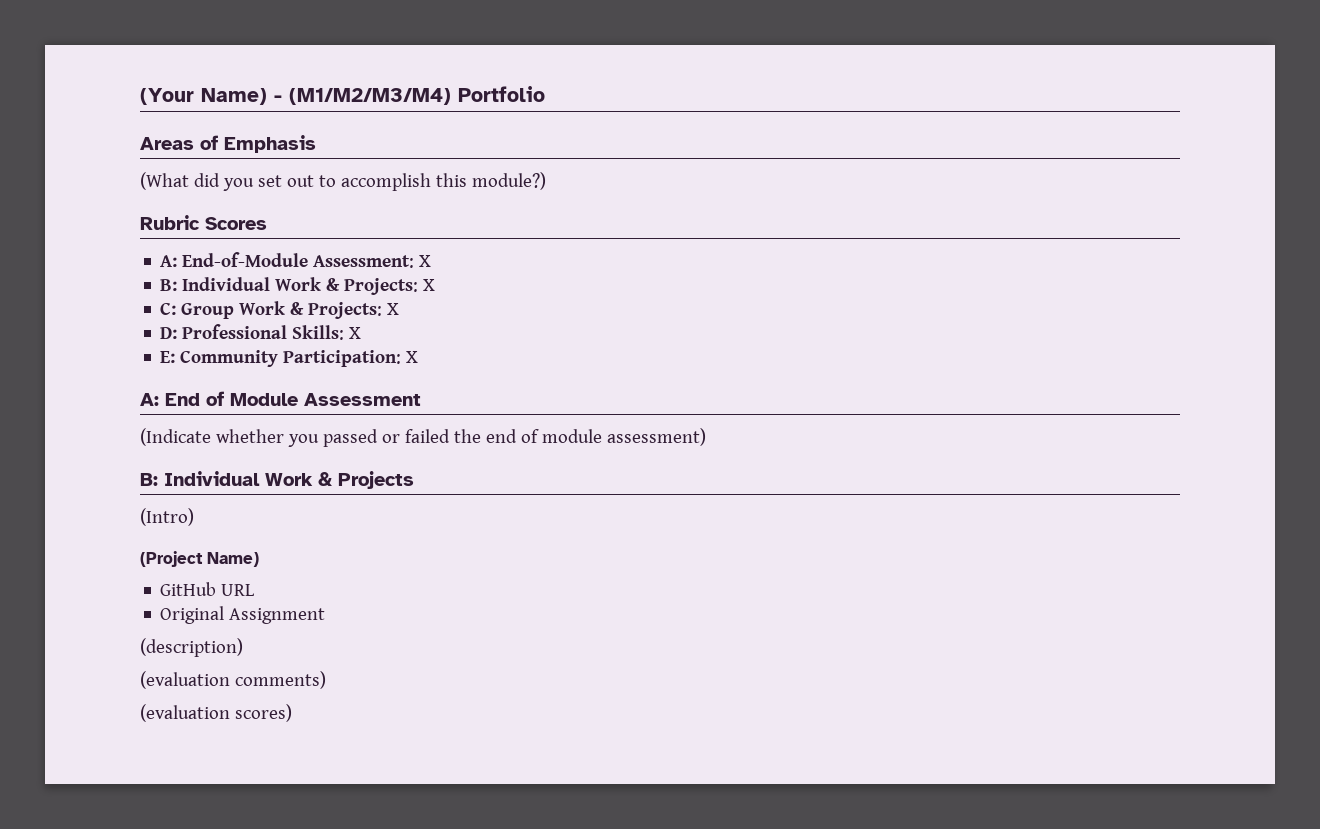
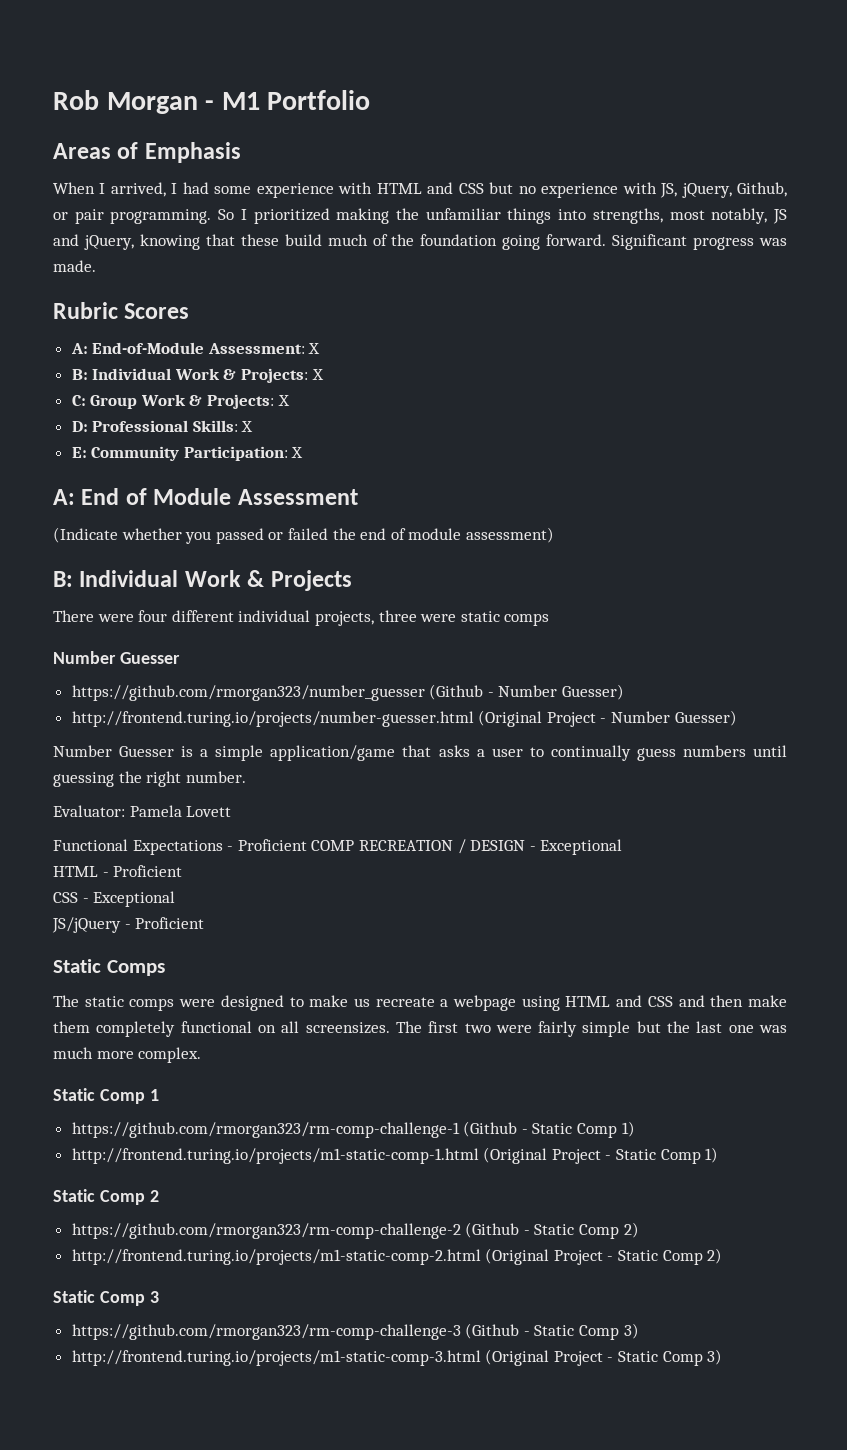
[140,88,451,105] (Your Name) - (M1/M2/M3/M4) -> [53,90,260,114] Rob Morgan - M1
[140,172,546,191] (What did you set out to accomplish this module?) -> [53,182,788,198] [53,208,787,224] [53,234,788,250] [53,260,96,272] When I arrived, I had some experience with HTML and CSS but no experience with JS, jQuery, Github, or pair programming. So I prioritized making the unfamiliar things into strengths, most notably, JS and jQuery, knowing that these build much of the foundation going forward. Significant progress was made.
[140,508,194,526] [140,551,259,567] [160,582,255,596] [160,606,326,624] [140,638,243,657] [140,671,326,689] [140,704,292,722] (Intro) // (Project Name) // GitHub URL // Original Assignment // (description) // (evaluation comments) // (evaluation scores) -> [53,610,550,626] [53,651,180,664] [71,684,625,701] [71,710,737,727] [53,745,787,761] [53,771,246,787] [53,805,232,817] [53,839,623,855] [53,865,183,877] [53,891,176,907] [52,917,205,933] [53,959,165,976] [53,995,788,1011] [53,1021,787,1037] [53,1047,202,1063] [53,1088,159,1104] [71,1121,635,1138] [71,1147,719,1164] [53,1189,159,1205] [71,1222,639,1239] [71,1248,723,1265] [53,1290,159,1306] [71,1323,639,1340] [71,1349,723,1366] There were four different individual projects, three were static comps // Number Guesser // https://github.com/rmorgan323/number_guesser (Github - Number Guesser) // http://frontend.turing.io/projects/number-guesser.html (Original Project - Number Guesser) // Number Guesser is a simple application/game that asks a user to continually guess numbers until guessing the right number. // Evaluator: Pamela Lovett // Functional Expectations - Proficient COMP RECREATION / DESIGN - Exceptional // HTML - Proficient // CSS - Exceptional // JS/jQuery - Proficient // Static Comps // The static comps were designed to make us recreate a webpage using HTML and CSS and then make them completely functional on all screensizes. The first two were fairly simple but the last one was much more complex. // Static Comp 1 // https://github.com/rmorgan323/rm-comp-challenge-1 (Github - Static Comp 1) // http://frontend.turing.io/projects/m1-static-comp-1.html (Original Project - Static Comp 1) // Static Comp 2 // https://github.com/rmorgan323/rm-comp-challenge-2 (Github - Static Comp 2) // http://frontend.turing.io/projects/m1-static-comp-2.html (Original Project - Static Comp 2) // Static Comp 3 // https://github.com/rmorgan323/rm-comp-challenge-3 (Github - Static Comp 3) // http://frontend.turing.io/projects/m1-static-comp-3.html (Original Project - Static Comp 3)

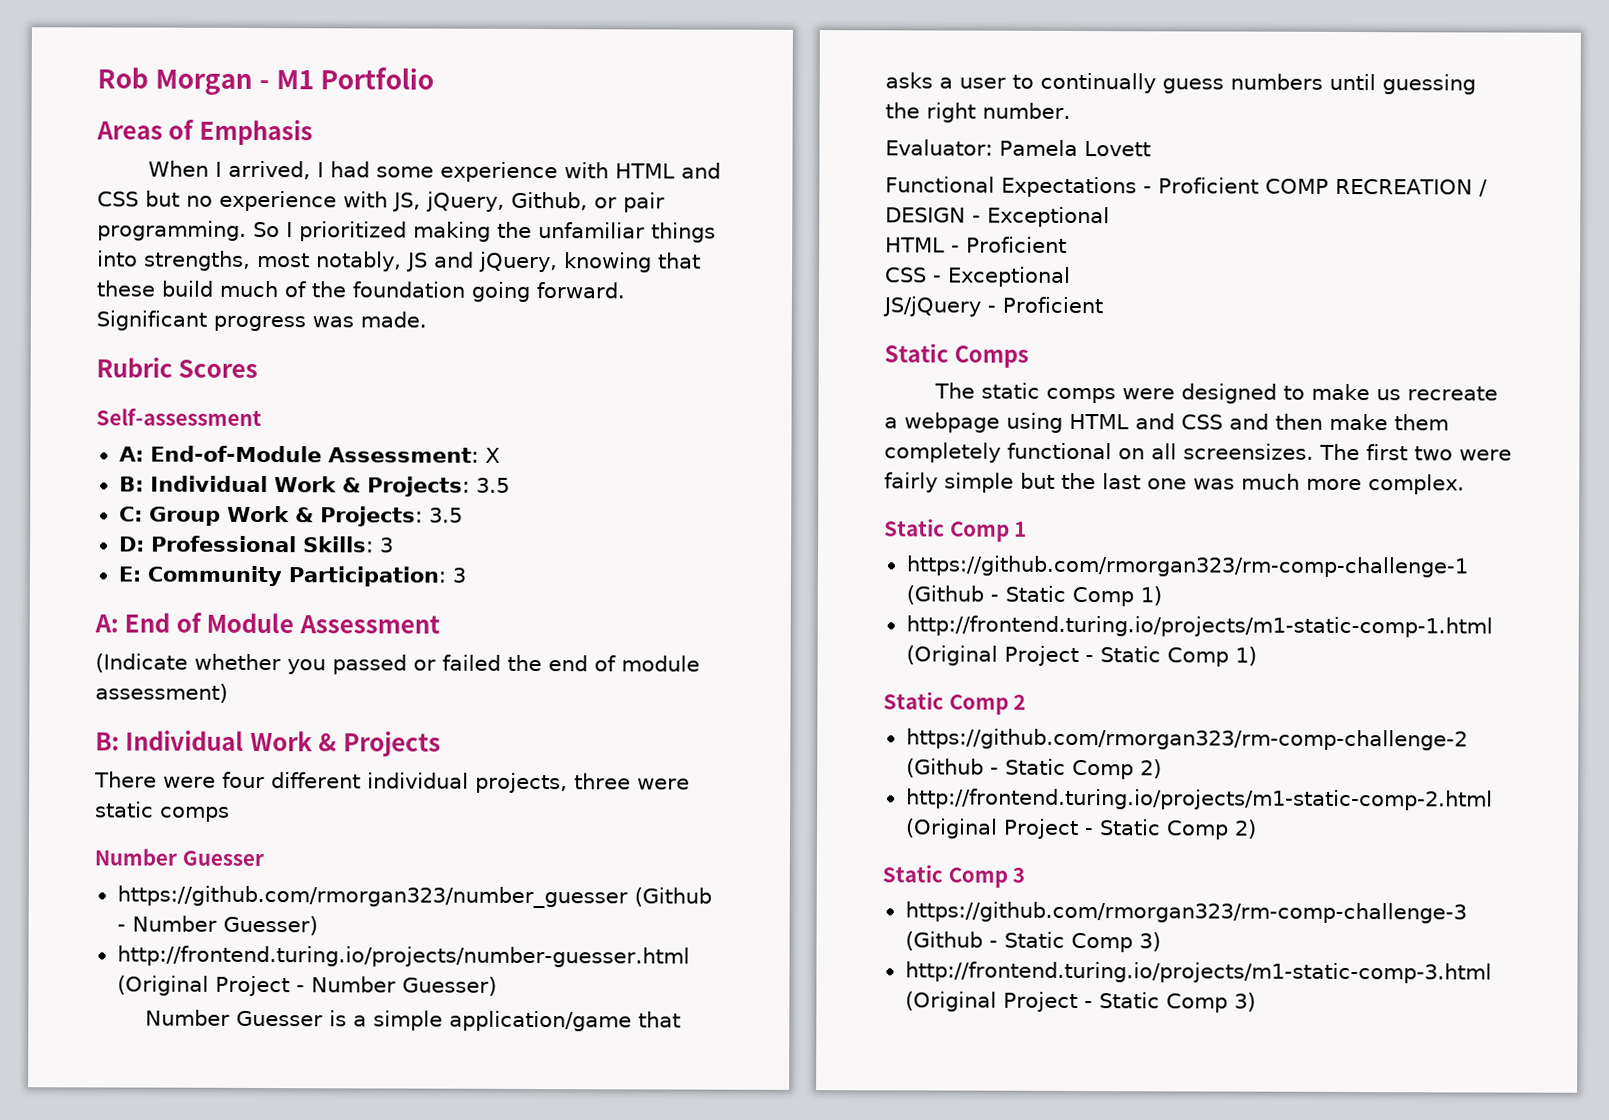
(190, 311) none -> [96,408,262,427] // Self-assessment
[311,369,324,380] X -> [475,477,510,493] 3.5
[277,395,290,406] X -> [428,507,463,523] 3.5
[241,421,254,432] X -> [379,537,394,553] 3
[291,447,304,458] X -> [451,567,466,583] 3

